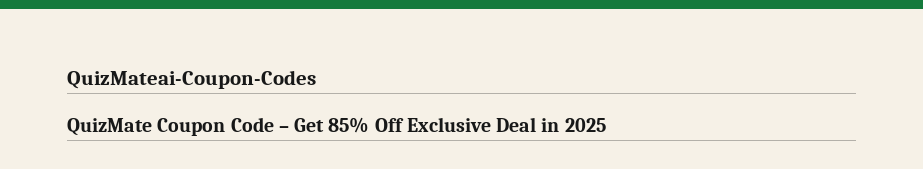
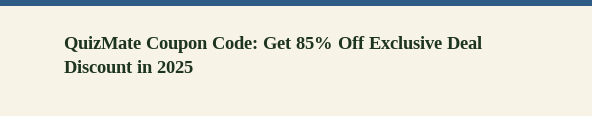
[67,70,316,89] QuizMateai-Coupon-Codes // -> (64, 44) none
[230,117,289,132] Code – -> [212,36,258,49] Code:
(537, 124) none -> [64,60,133,73] Discount

